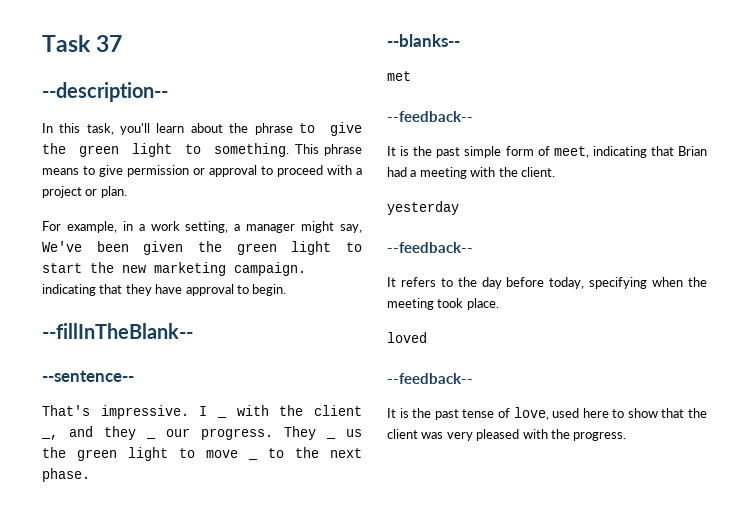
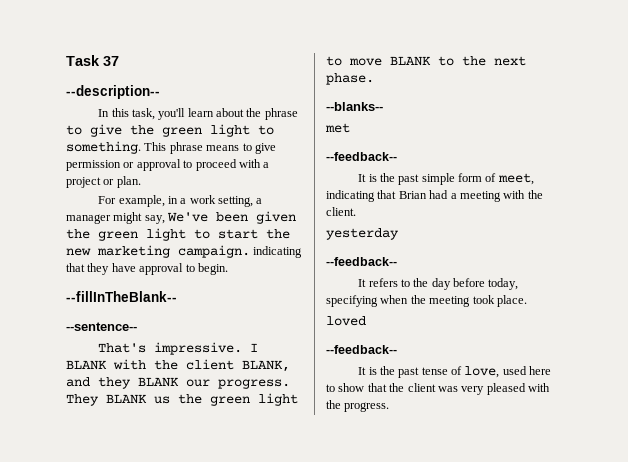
[216,416,227,418] _ -> [66,360,107,370] BLANK
[41,435,58,440] _, -> [242,360,290,372] BLANK,
[146,437,156,439] _ -> [138,377,179,387] BLANK
[326,437,336,439] _ -> [106,394,147,404] BLANK
[248,458,258,460] _ -> [390,56,431,66] BLANK

